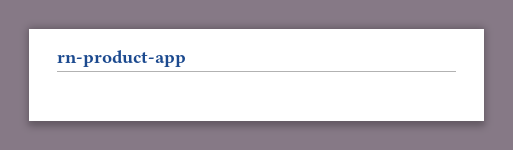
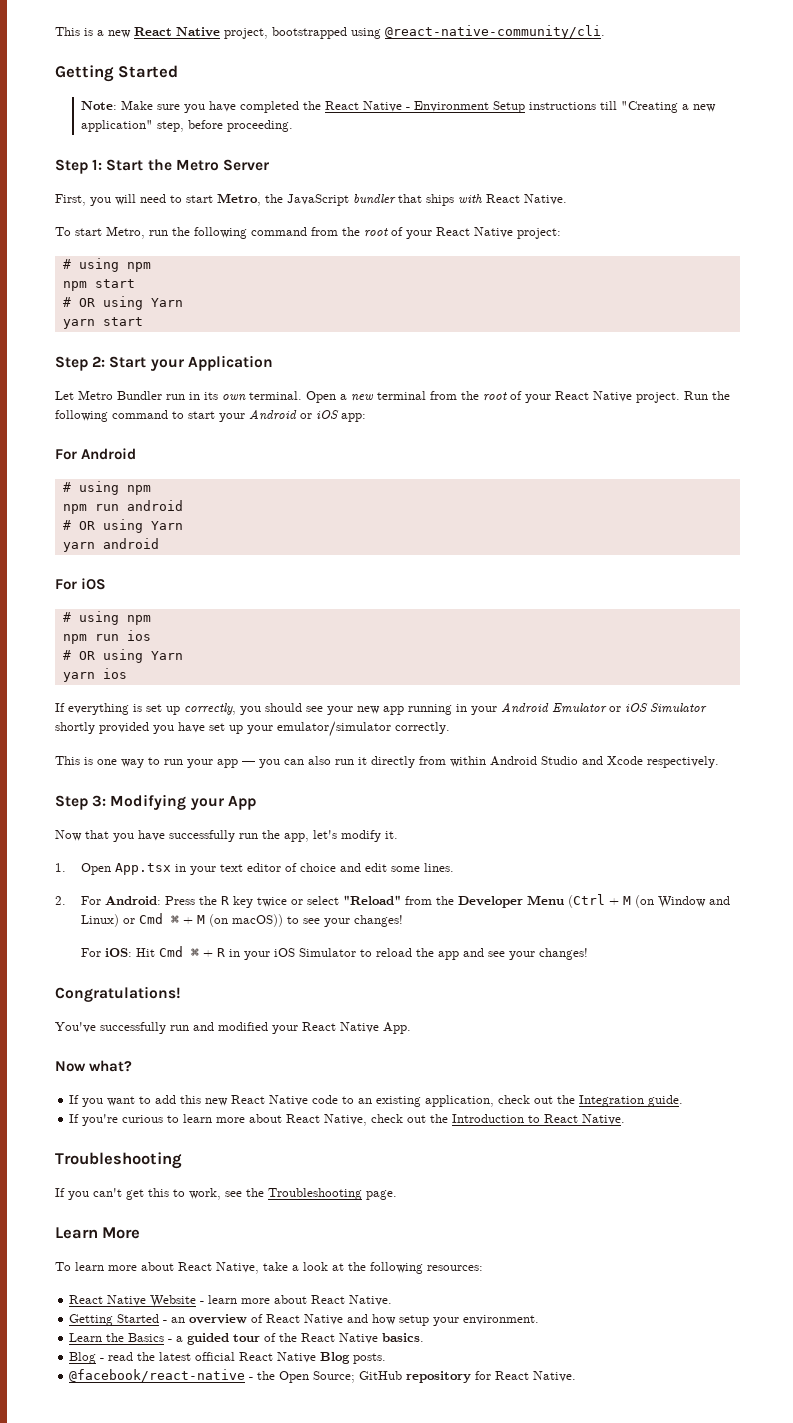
[57,50,186,67] rn-product-app -> [55,25,605,39] [55,65,179,82] [80,100,716,113] [80,120,293,132] [55,159,269,174] [55,193,567,206] [55,226,561,239] [62,258,151,272] [62,279,135,291] [62,296,183,310] [62,317,143,329] [55,355,273,371] [55,390,730,403] [55,409,366,422] [55,448,137,460] [62,481,151,495] [62,500,183,514] [62,519,183,533] [62,538,159,552] [55,578,107,590] [62,611,151,625] [62,630,151,644] [62,649,183,663] [62,668,127,682] [55,702,707,715] [55,721,450,737] [55,756,719,768] [55,794,256,810] [55,830,398,842] [55,863,454,875] [55,894,730,908] [80,913,403,927] [80,946,588,960] [55,986,181,1002] [55,1022,411,1034] [55,1060,133,1072] [69,1095,684,1107] [69,1114,626,1126] [55,1152,182,1169] [55,1188,397,1200] [55,1227,141,1239] [55,1262,483,1274] [69,1295,393,1307] [69,1314,540,1326] [69,1333,425,1345] [69,1352,387,1364] [69,1369,577,1383] This is a new React Native project, bootstrapped using @react-native-community/cli. // Getting Started // Note: Make sure you have completed the React Native - Environment Setup instructions till "Creating a new application" step, before proceeding. // Step 1: Start the Metro Server // First, you will need to start Metro, the JavaScript bundler that ships with React Native. // To start Metro, run the following command from the root of your React Native project: // # using npm // npm start // # OR using Yarn // yarn start // Step 2: Start your Application // Let Metro Bundler run in its own terminal. Open a new terminal from the root of your React Native project. Run the following command to start your Android or iOS app: // For Android // # using npm // npm run android // # OR using Yarn // yarn android // For iOS // # using npm // npm run ios // # OR using Yarn // yarn ios // If everything is set up correctly, you should see your new app running in your Android Emulator or iOS Simulator shortly provided you have set up your emulator/simulator correctly. // This is one way to run your app — you can also run it directly from within Android Studio and Xcode respectively. // Step 3: Modifying your App // Now that you have successfully run the app, let's modify it. // 1. Open App.tsx in your text editor of choice and edit some lines. // 2. For Android: Press the R key twice or select "Reload" from the Developer Menu (Ctrl + M (on Window and Linux) or Cmd ⌘ + M (on macOS)) to see your changes! // For iOS: Hit Cmd ⌘ + R in your iOS Simulator to reload the app and see your changes! // Congratulations! // You've successfully run and modified your React Native App. // Now what? // If you want to add this new React Native code to an existing application, check out the Integration guide. // If you're curious to learn more about React Native, check out the Introduction to React Native. // Troubleshooting // If you can't get this to work, see the Troubleshooting page. // Learn More // To learn more about React Native, take a look at the following resources: // React Native Website - learn more about React Native. // Getting Started - an overview of React Native and how setup your environment. // Learn the Basics - a guided tour of the React Native basics. // Blog - read the latest official React Native Blog posts. // @facebook/react-native - the Open Source; GitHub repository for React Native.

